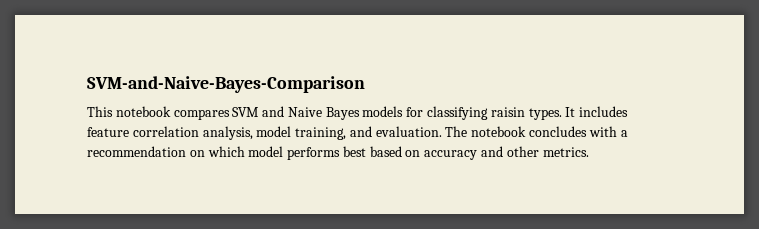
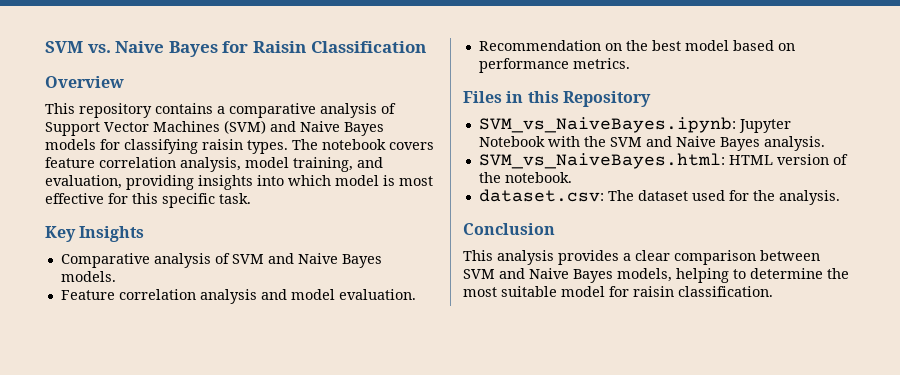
[87,76,365,93] [87,106,260,120] SVM-and-Naive-Bayes-Comparison // This notebook compares SVM -> [45,41,426,57] [45,76,124,88] [45,103,396,118] [45,120,266,136] SVM vs. Naive Bayes for Raisin Classification // Overview // This repository contains a comparative analysis of Support Vector Machines (SVM)
[565,106,629,117] It includes -> [292,139,434,150] The notebook covers
[375,126,628,137] [87,146,589,160] evaluation. The notebook concludes with a recommendation on which model performs best based on accuracy and other metrics. -> [45,175,433,190] [45,193,251,208] [45,226,145,242] [60,253,382,268] [60,271,116,282] [60,289,416,304] [478,40,795,51] [478,58,630,73] [463,91,651,107] [478,117,791,133] [478,136,825,151] [478,153,848,169] [478,172,572,183] [478,189,840,205] [463,223,555,235] [463,250,820,265] [463,268,849,283] [463,286,773,297] evaluation, providing insights into which model is most effective for this specific task. // Key Insights // Comparative analysis of SVM and Naive Bayes models. // Feature correlation analysis and model evaluation. // Recommendation on the best model based on performance metrics. // Files in this Repository // SVM_vs_NaiveBayes.ipynb: Jupyter Notebook with the SVM and Naive Bayes analysis. // SVM_vs_NaiveBayes.html: HTML version of the notebook. // dataset.csv: The dataset used for the analysis. // Conclusion // This analysis provides a clear comparison between SVM and Naive Bayes models, helping to determine the most suitable model for raisin classification.

